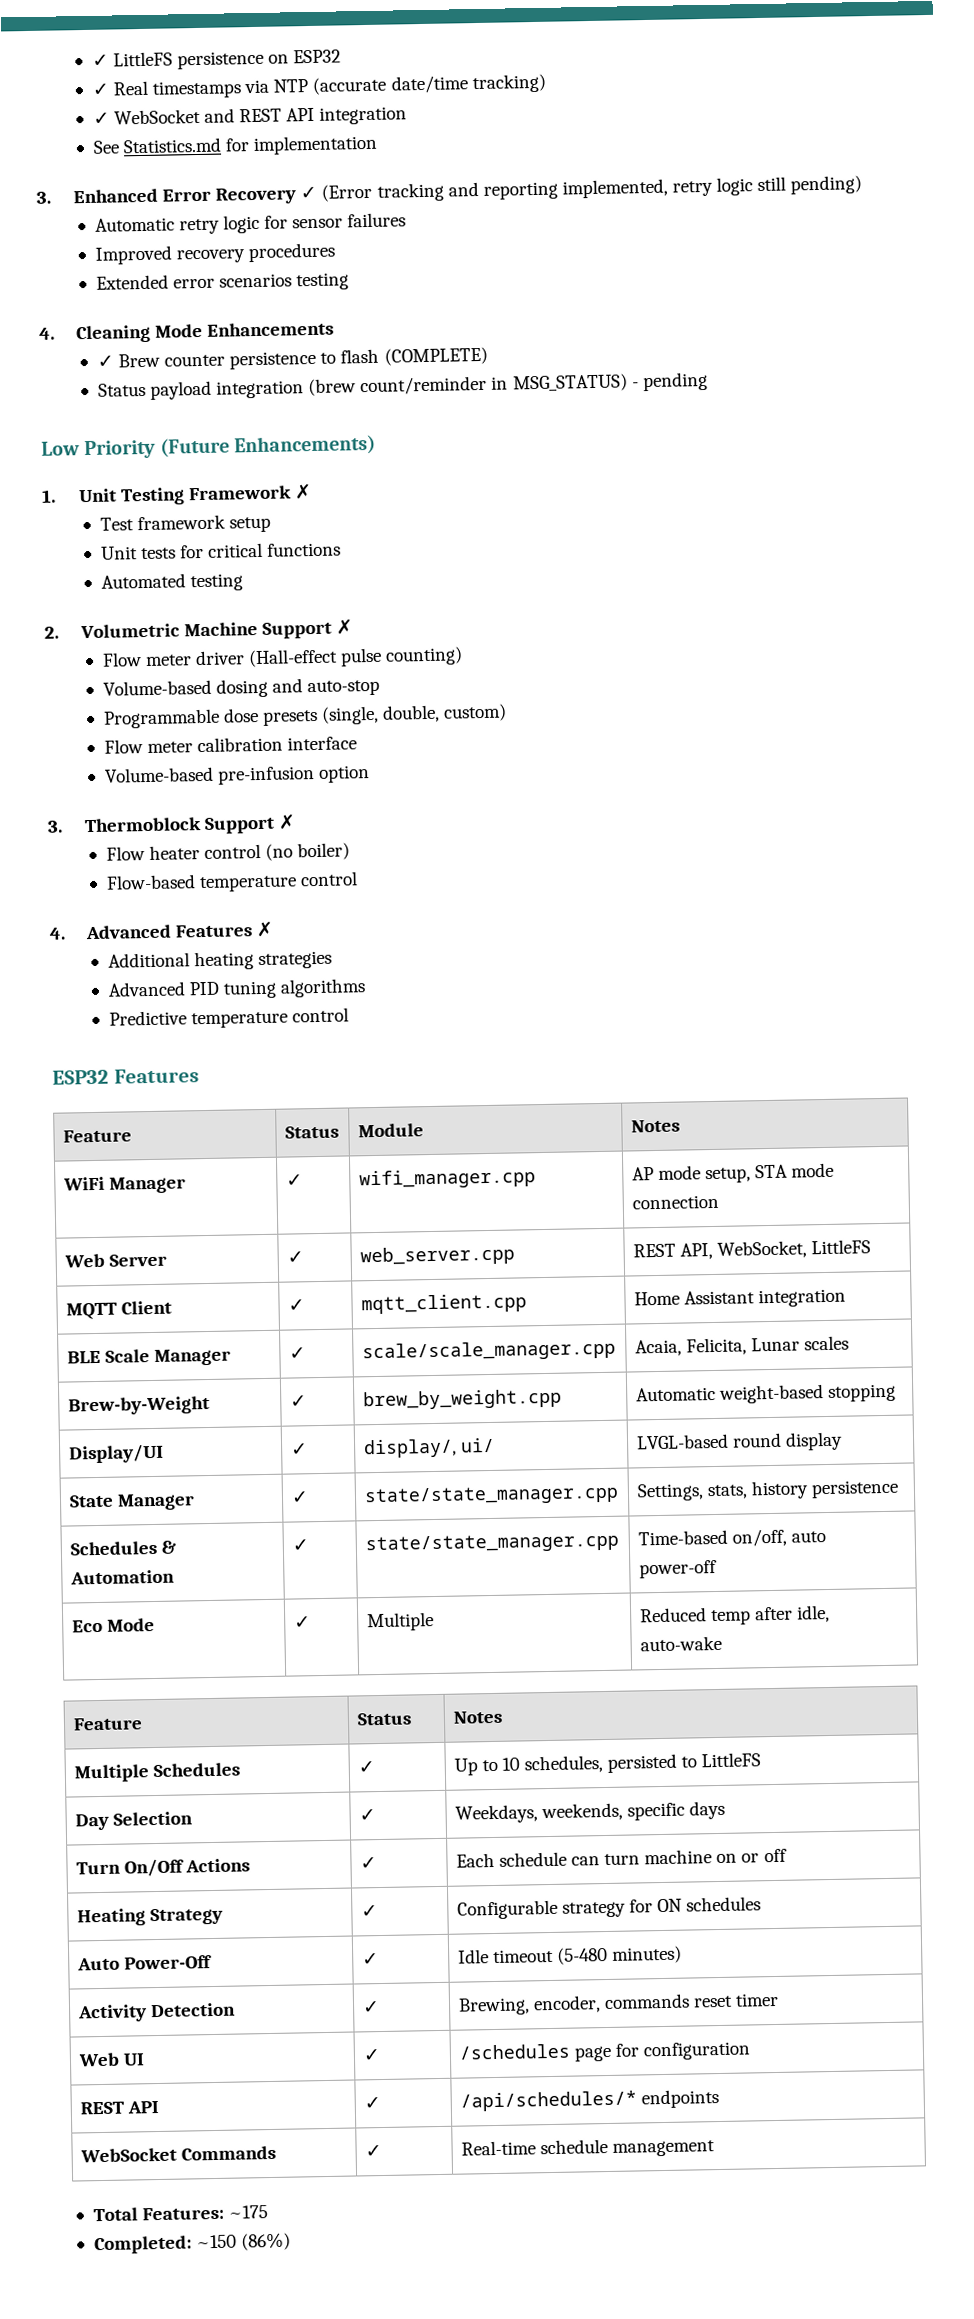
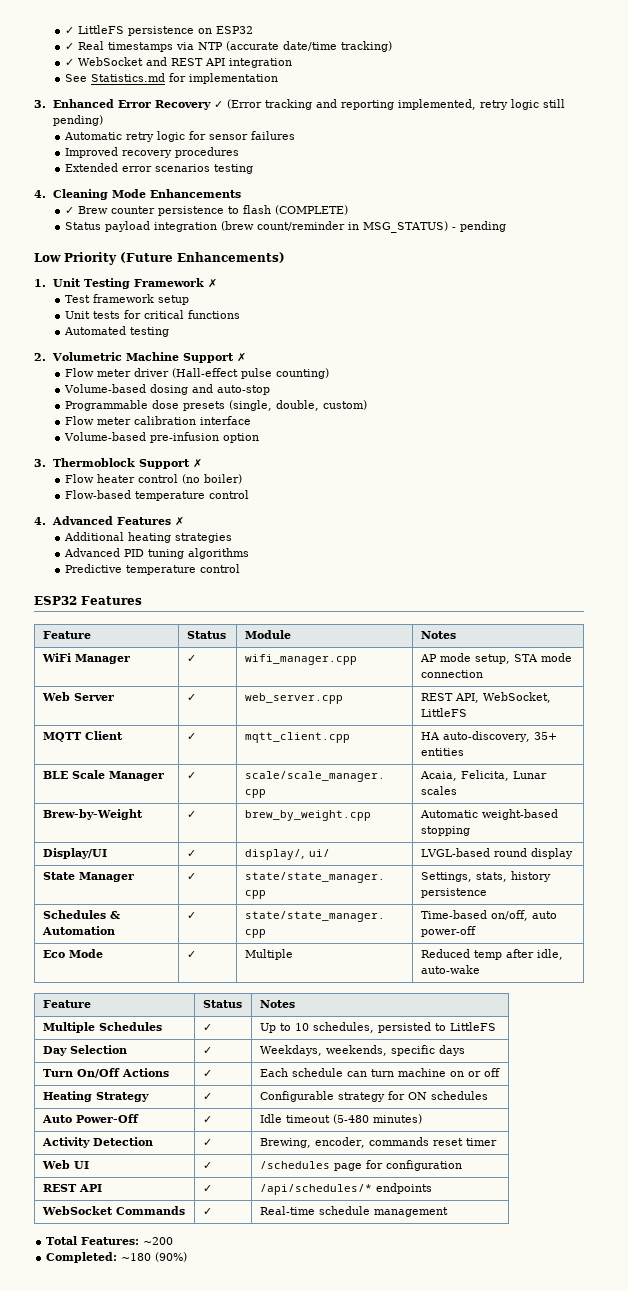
[633,1288,846,1308] Home Assistant integration -> [420,731,557,742] [420,748,464,756] HA auto-discovery, 35+ entities
[228,2205,269,2219] ~175 -> [143,1237,174,1245] ~200
[196,2232,292,2251] ~150 (86%) -> [121,1252,188,1262] ~180 (90%)

